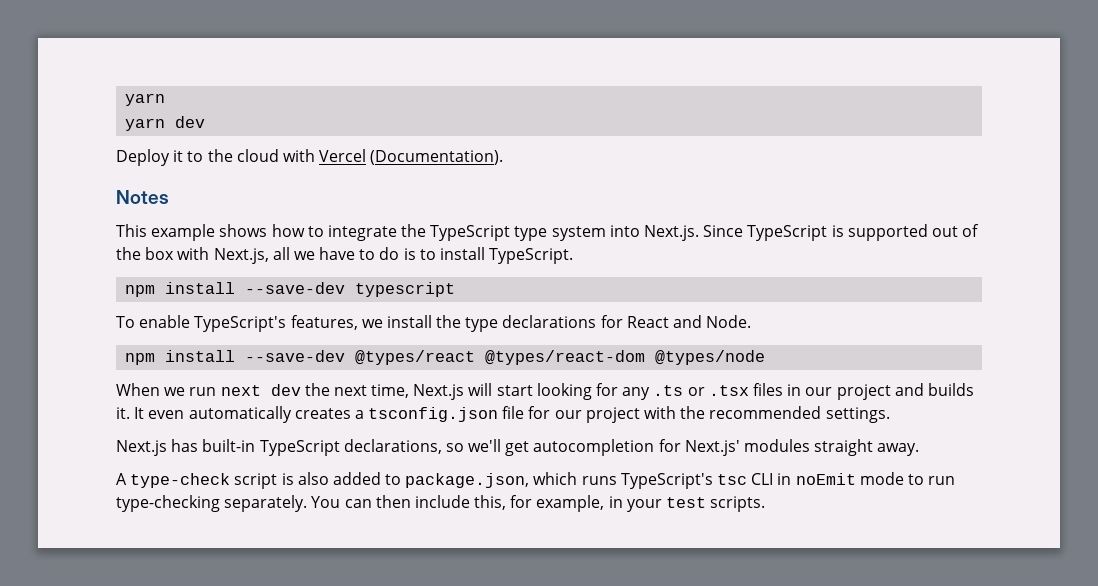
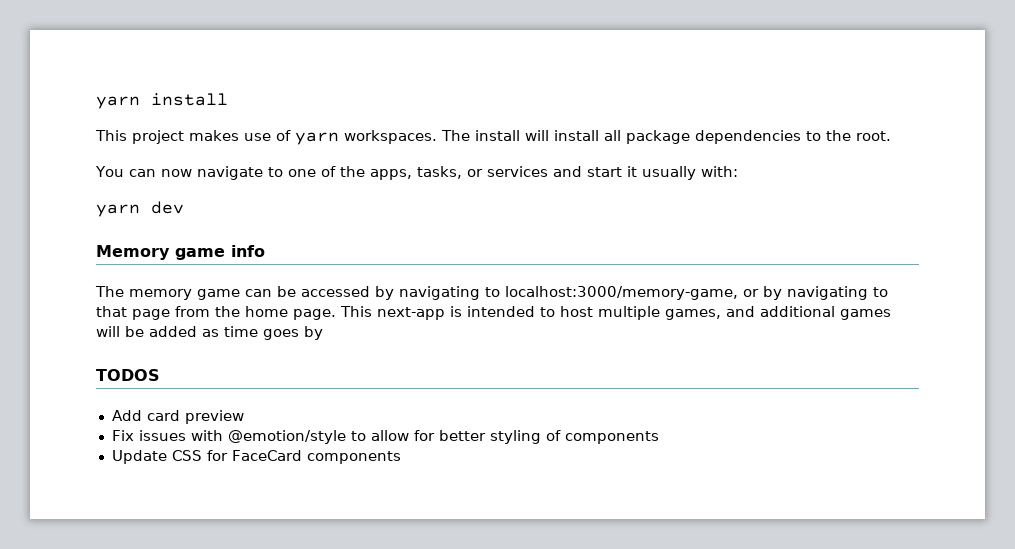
[125,93,166,106] [125,116,206,131] [116,149,504,166] [116,190,169,204] [116,224,980,241] [116,247,574,264] [125,282,456,297] [116,315,752,332] [125,350,766,365] [116,383,974,400] [116,406,890,423] [116,439,920,456] [116,472,956,489] [116,495,766,512] yarn // yarn dev // Deploy it to the cloud with Vercel (Documentation). // Notes // This example shows how to integrate the TypeScript type system into Next.js. Since TypeScript is supported out of the box with Next.js, all we have to do is to install TypeScript. // npm install --save-dev typescript // To enable TypeScript's features, we install the type declarations for React and Node. // npm install --save-dev @types/react @types/react-dom @types/node // When we run next dev the next time, Next.js will start looking for any .ts or .tsx files in our project and builds it. It even automatically creates a tsconfig.json file for our project with the recommended settings. // Next.js has built-in TypeScript declarations, so we'll get autocompletion for Next.js' modules straight away. // A type-check script is also added to package.json, which runs TypeScript's tsc CLI in noEmit mode to run type-checking separately. You can then include this, for example, in your test scripts. -> [96,93,228,109] [95,130,891,145] [95,166,738,180] [96,201,184,217] [96,245,265,260] [95,286,888,300] [96,306,891,320] [96,326,323,340] [96,369,160,381] [111,410,244,424] [111,430,659,444] [111,450,401,464] yarn install // This project makes use of yarn workspaces. The install will install all package dependencies to the root. // You can now navigate to one of the apps, tasks, or services and start it usually with: // yarn dev // Memory game info // The memory game can be accessed by navigating to localhost:3000/memory-game, or by navigating to that page from the home page. This next-app is intended to host multiple games, and additional games will be added as time goes by // TODOS // Add card preview // Fix issues with @emotion/style to allow for better styling of components // Update CSS for FaceCard components

